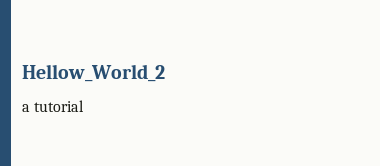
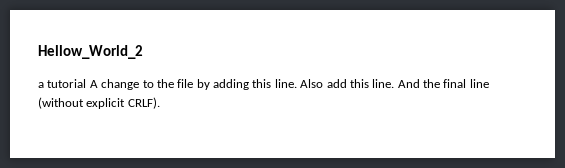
(85, 106) none -> [89,79,489,90] [38,97,160,109] A change to the file by adding this line. Also add this line. And the final line (without explicit CRLF).

